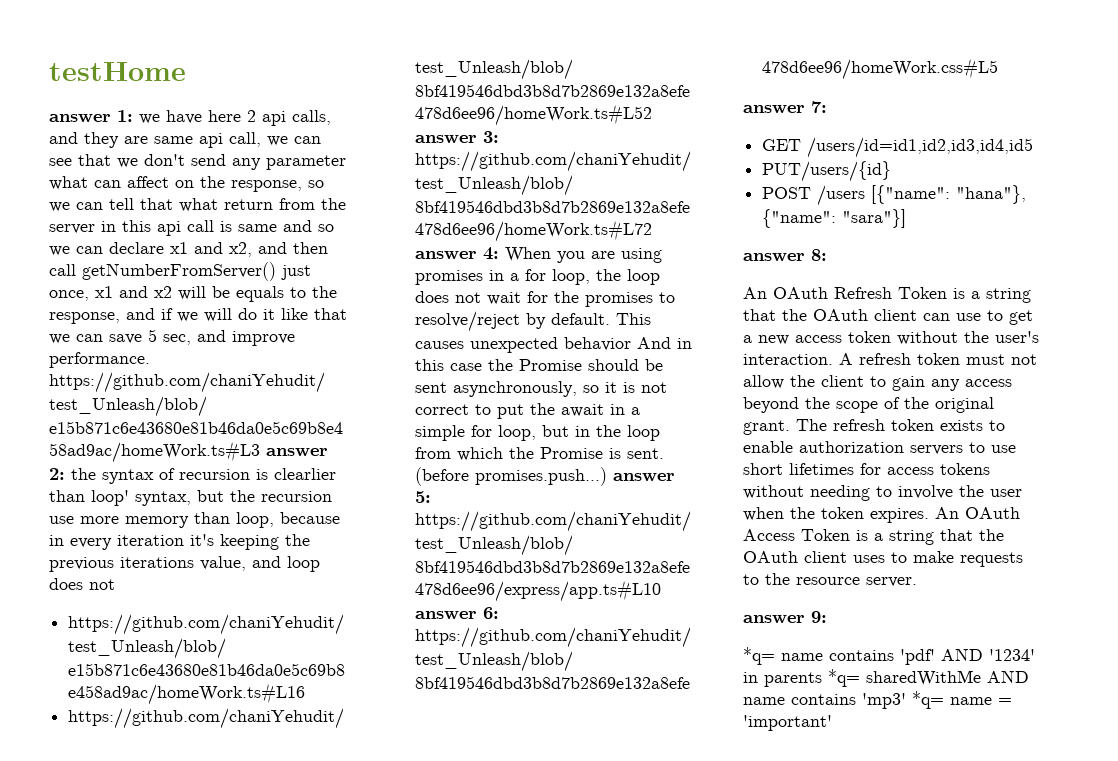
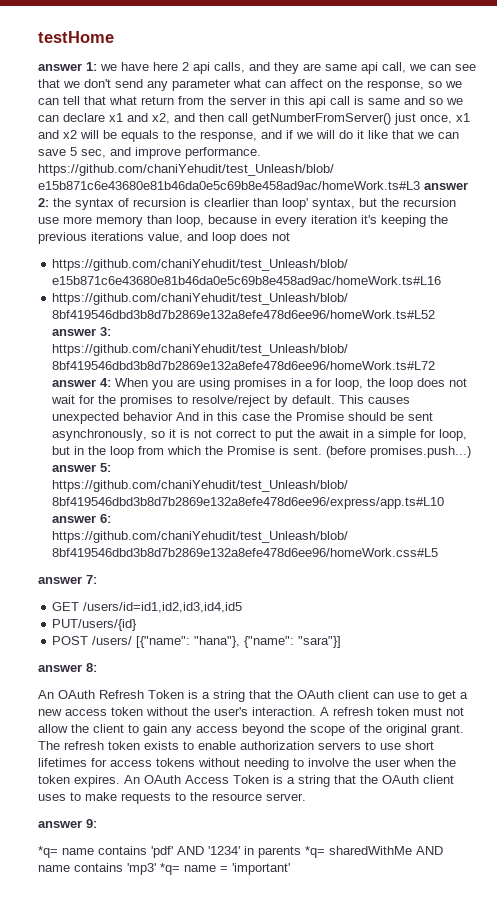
[817,185,866,206] /users -> [92,636,133,645] /users/

